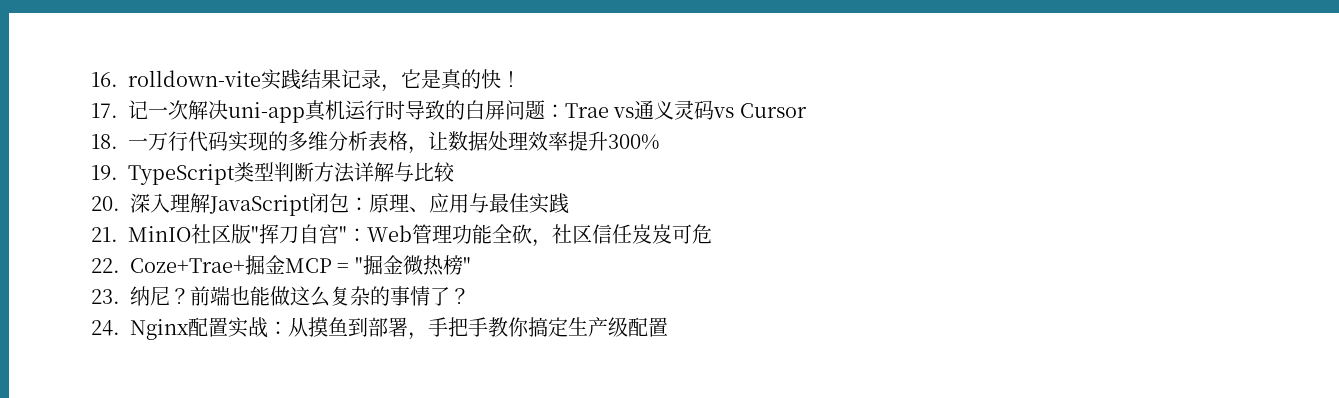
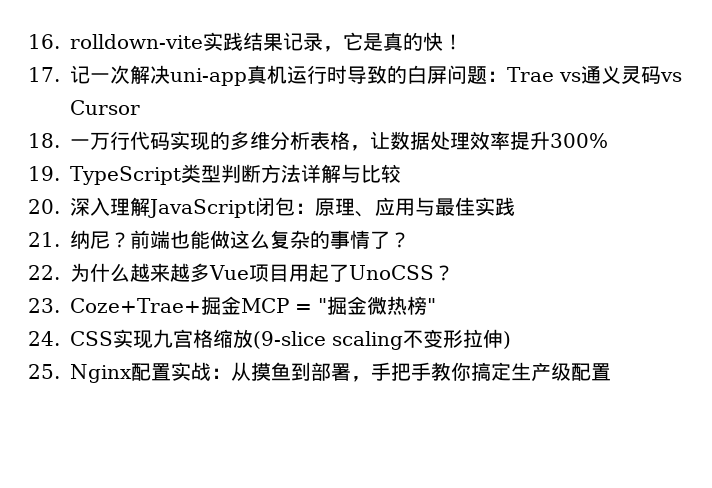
[128,224,712,247] [91,255,471,276] [91,289,120,304] MinIO社区版"挥刀自宫"：Web管理功能全砍，社区信任岌岌可危 // 22. Coze+Trae+掘金MCP = "掘金微热榜" // 23. -> (60, 239) none
[91,320,120,336] 24. -> [28,263,454,282] [28,296,436,315] [28,329,511,350] [28,364,60,379] 22.为什么越来越多Vue项目用起了UnoCSS？ // 23. Coze+Trae+掘金MCP = "掘金微热榜" // 24. CSS实现九宫格缩放(9-slice scaling不变形拉伸) // 25.

